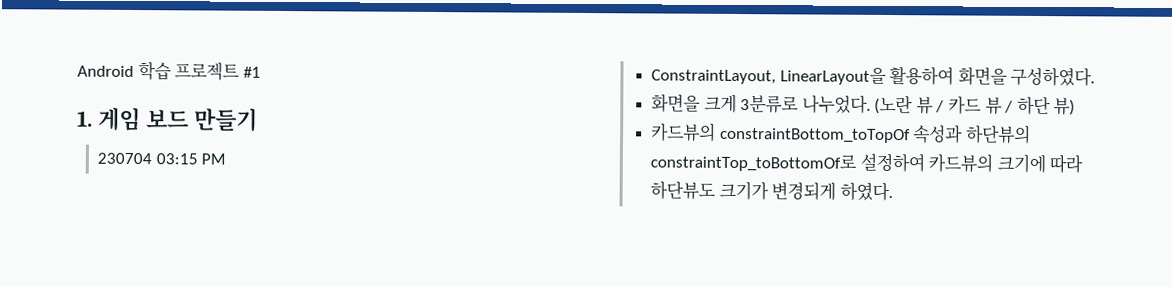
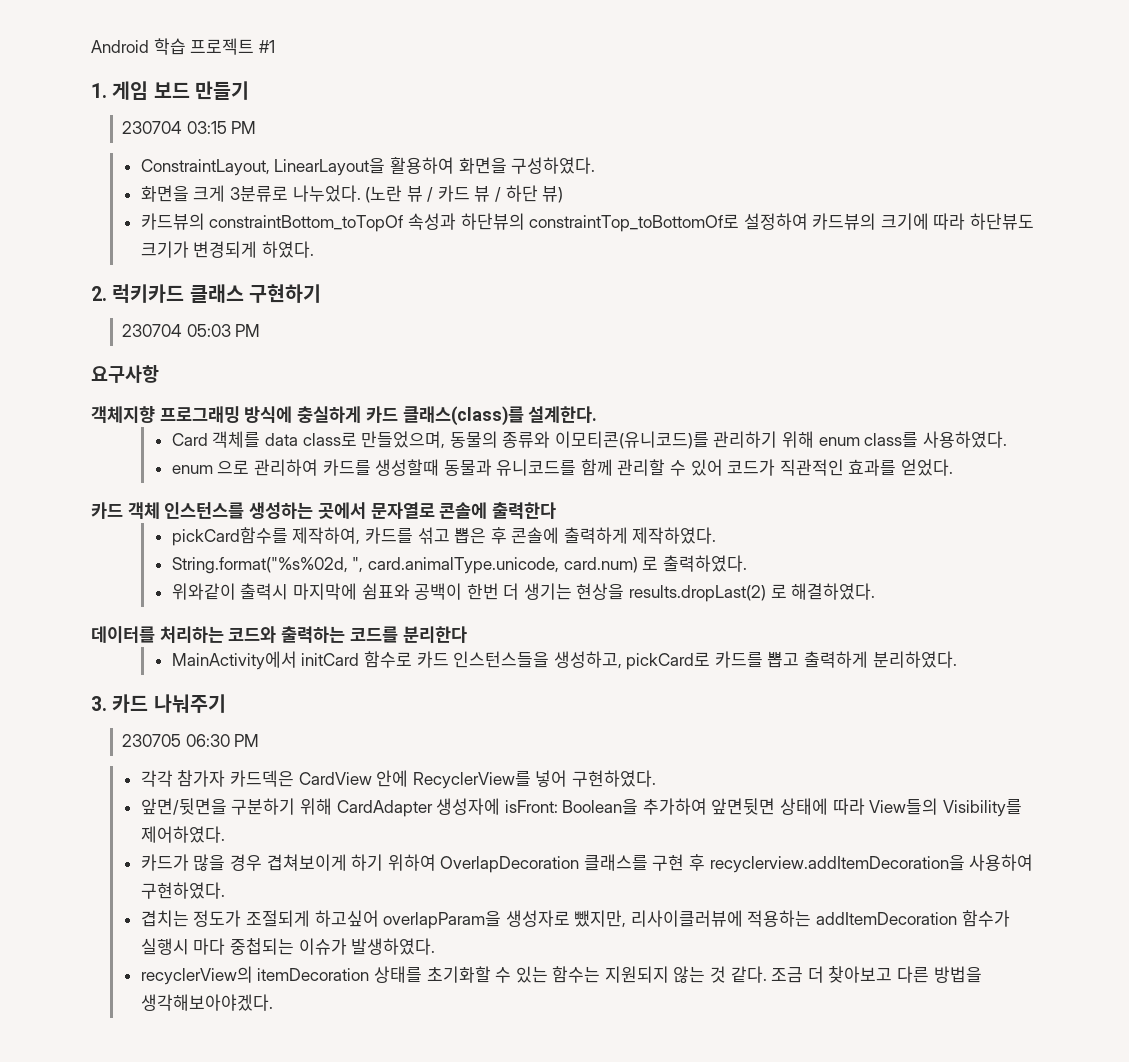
(893, 192) none -> [91,284,321,303] [122,324,261,337] [91,365,159,383] [91,406,598,426] [171,431,1007,449] [171,459,954,476] [91,502,557,519] [171,527,717,546] [171,555,747,574] [171,583,876,602] [91,626,467,643] [171,651,957,670] [91,694,226,713] [122,734,260,747] [140,770,656,789] [140,798,1022,817] [140,826,225,843] [140,854,1034,873] [140,882,225,899] [140,910,1010,929] [140,938,436,955] [140,966,982,985] [140,994,273,1011] // 2. 럭키카드 클래스 구현하기 // 230704 05:03 PM // 요구사항 // 객체지향 프로그래밍 방식에 충실하게 카드 클래스(class)를 설계한다. // Card 객체를 data class로 만들었으며, 동물의 종류와 이모티콘(유니코드)를 관리하기 위해 enum class를 사용하였다. // enum 으로 관리하여 카드를 생성할때 동물과 유니코드를 함께 관리할 수 있어 코드가 직관적인 효과를 얻었다. // 카드 객체 인스턴스를 생성하는 곳에서 문자열로 콘솔에 출력한다 // pickCard함수를 제작하여, 카드를 섞고 뽑은 후 콘솔에 출력하게 제작하였다. // String.format("%s%02d, ", card.animalType.unicode, card.num) 로 출력하였다. // 위와같이 출력시 마지막에 쉼표와 공백이 한번 더 생기는 현상을 results.dropLast(2) 로 해결하였다. // 데이터를 처리하는 코드와 출력하는 코드를 분리한다 // MainActivity에서 initCard 함수로 카드 인스턴스들을 생성하고, pickCard로 카드를 뽑고 출력하게 분리하였다. // 3. 카드 나눠주기 // 230705 06:30 PM // 각각 참가자 카드덱은 CardView 안에 RecyclerView를 넣어 구현하였다. // 앞면/뒷면을 구분하기 위해 CardAdapter 생성자에 isFront: Boolean을 추가하여 앞면뒷면 상태에 따라 View들의 Visibility를 제어하였다. // 카드가 많을 경우 겹쳐보이게 하기 위하여 OverlapDecoration 클래스를 구현 후 recyclerview.addItemDecoration을 사용하여 구현하였다. // 겹치는 정도가 조절되게 하고싶어 overlapParam을 생성자로 뺐지만, 리사이클러뷰에 적용하는 addItemDecoration 함수가 실행시 마다 중첩되는 이슈가 발생하였다. // recyclerView의 itemDecoration 상태를 초기화할 수 있는 함수는 지원되지 않는 것 같다. 조금 더 찾아보고 다른 방법을 생각해보아야겠다.

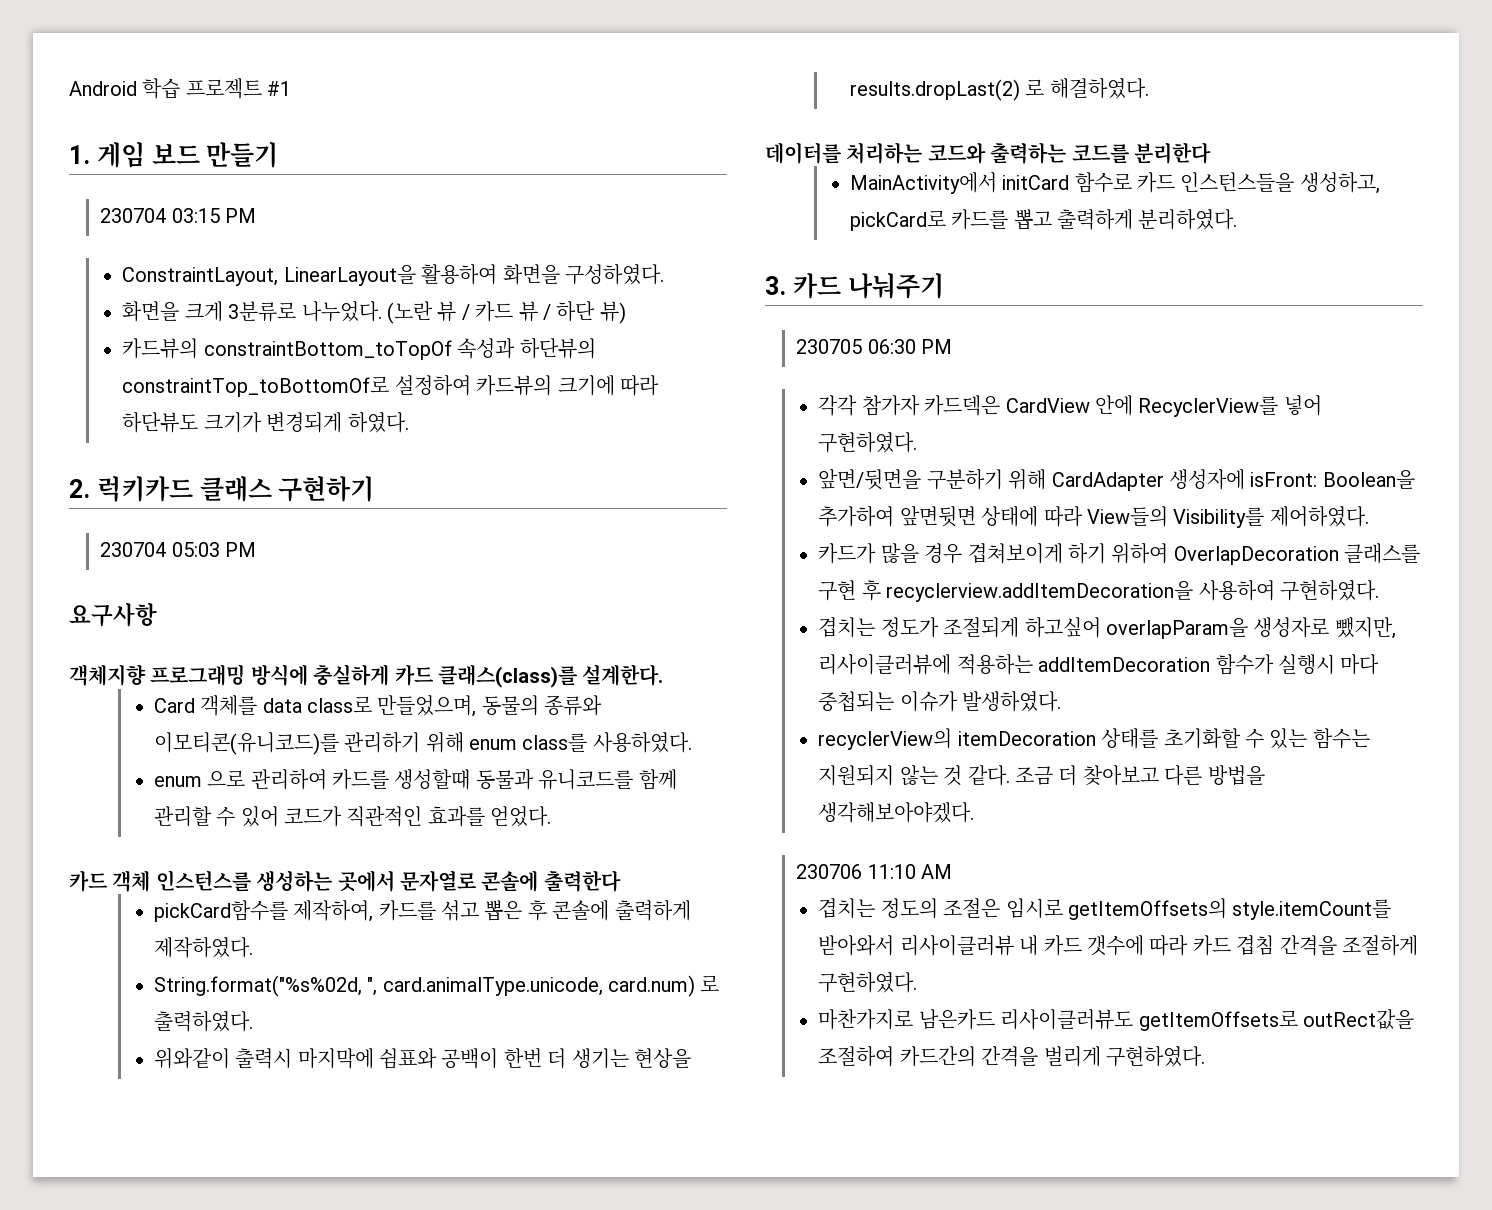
(273, 1002) none -> [796,864,953,879] [818,898,1392,920] [818,935,1419,956] [818,972,918,993] [818,1009,1415,1031] [818,1046,1206,1067] // 230706 11:10 AM // 겹치는 정도의 조절은 임시로 getItemOffsets의 style.itemCount를 받아와서 리사이클러뷰 내 카드 갯수에 따라 카드 겹침 간격을 조절하게 구현하였다. // 마찬가지로 남은카드 리사이클러뷰도 getItemOffsets로 outRect값을 조절하여 카드간의 간격을 벌리게 구현하였다.

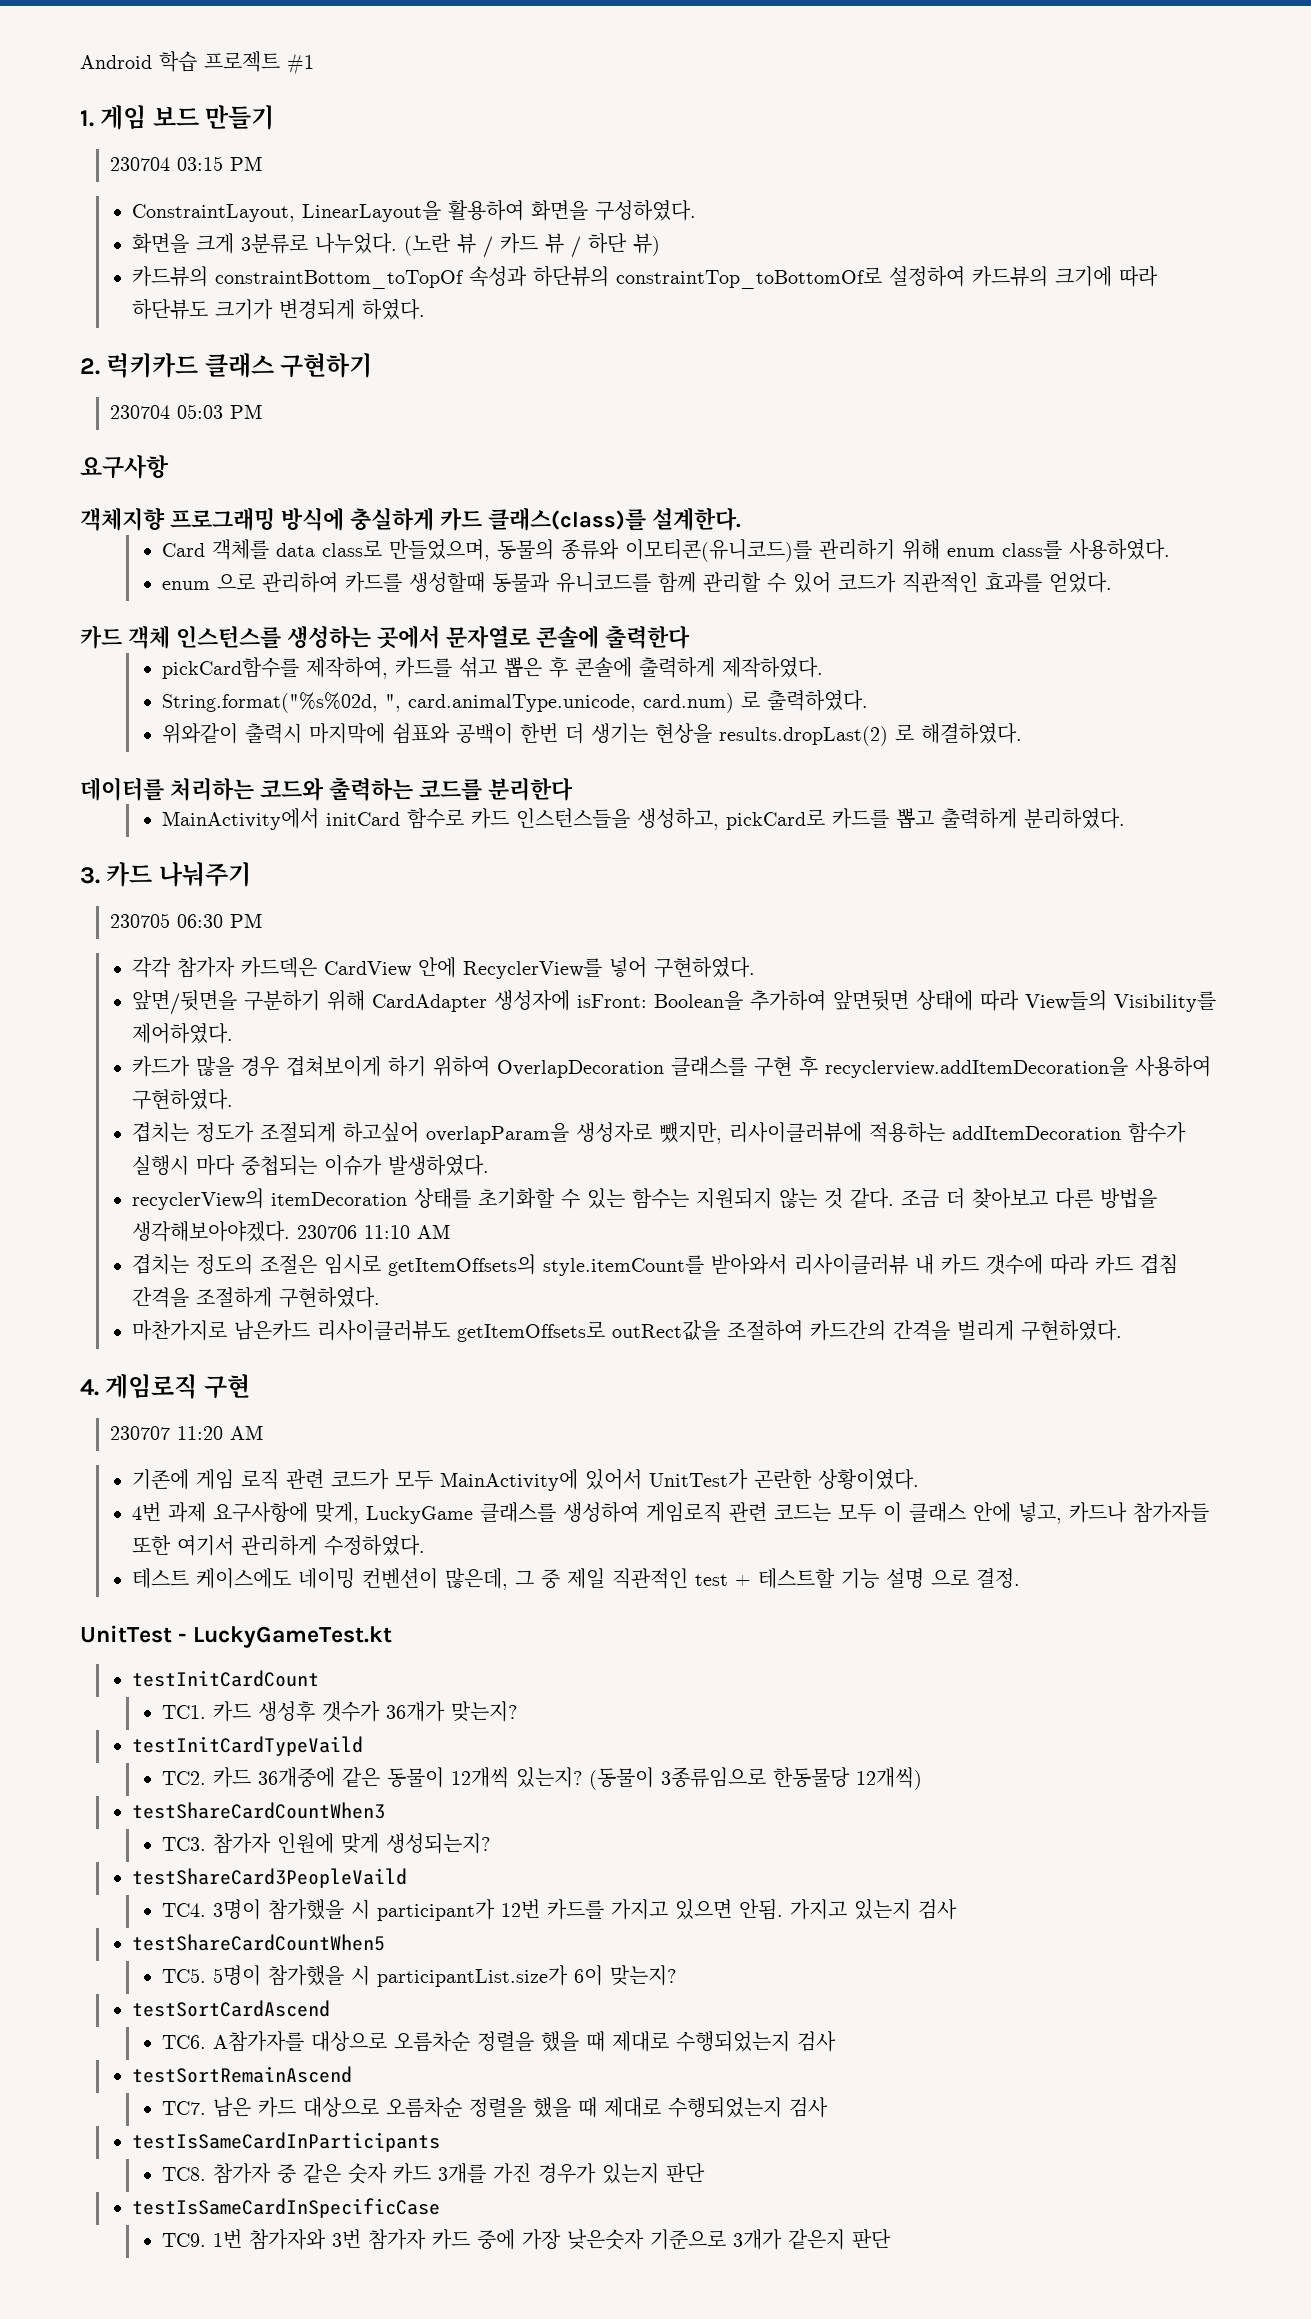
(975, 812) // -> (291, 1231) none
(1206, 1056) none -> [80,1374,250,1399] [110,1425,264,1440] [132,1469,920,1491] [132,1502,1210,1524] [132,1535,426,1556] [132,1568,1021,1590] [80,1625,393,1648] [132,1670,320,1687] [162,1701,518,1722] [132,1736,364,1756] [162,1767,923,1790] [132,1802,386,1819] [162,1833,491,1854] [132,1868,408,1888] [162,1899,958,1921] [132,1934,386,1951] [162,1965,677,1987] [132,2000,331,2017] [162,2031,837,2052] [132,2066,353,2083] [162,2097,829,2118] [132,2132,441,2152] [162,2163,706,2184] [132,2198,441,2218] [162,2229,892,2250] // 4. 게임로직 구현 // 230707 11:20 AM // 기존에 게임 로직 관련 코드가 모두 MainActivity에 있어서 UnitTest가 곤란한 상황이였다. // 4번 과제 요구사항에 맞게, LuckyGame 클래스를 생성하여 게임로직 관련 코드는 모두 이 클래스 안에 넣고, 카드나 참가자들 또한 여기서 관리하게 수정하였다. // 테스트 케이스에도 네이밍 컨벤션이 많은데, 그 중 제일 직관적인 test + 테스트할 기능 설명 으로 결정. // UnitTest - LuckyGameTest.kt // testInitCardCount // TC1. 카드 생성후 갯수가 36개가 맞는지? // testInitCardTypeVaild // TC2. 카드 36개중에 같은 동물이 12개씩 있는지? (동물이 3종류임으로 한동물당 12개씩) // testShareCardCountWhen3 // TC3. 참가자 인원에 맞게 생성되는지? // testShareCard3PeopleVaild // TC4. 3명이 참가했을 시 participant가 12번 카드를 가지고 있으면 안됨. 가지고 있는지 검사 // testShareCardCountWhen5 // TC5. 5명이 참가했을 시 participantList.size가 6이 맞는지? // testSortCardAscend // TC6. A참가자를 대상으로 오름차순 정렬을 했을 때 제대로 수행되었는지 검사 // testSortRemainAscend // TC7. 남은 카드 대상으로 오름차순 정렬을 했을 때 제대로 수행되었는지 검사 // testIsSameCardInParticipants // TC8. 참가자 중 같은 숫자 카드 3개를 가진 경우가 있는지 판단 // testIsSameCardInSpecificCase // TC9. 1번 참가자와 3번 참가자 카드 중에 가장 낮은숫자 기준으로 3개가 같은지 판단

